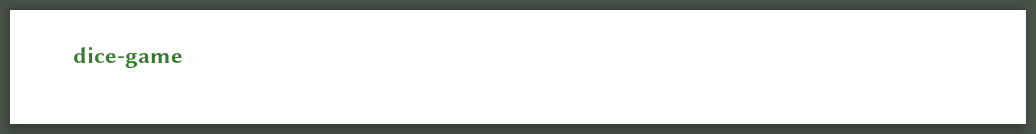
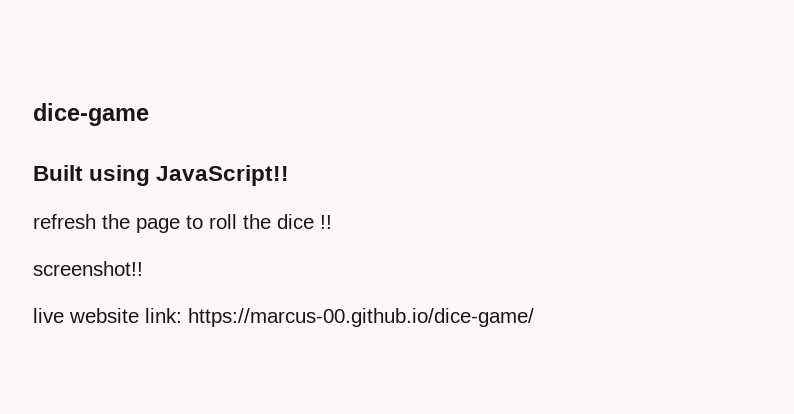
(183, 57) none -> [33,165,290,186] [33,214,332,233] [33,261,143,276] [33,308,534,327] // Built using JavaScript!! // refresh the page to roll the dice !! // screenshot!! // live website link: https://marcus-00.github.io/dice-game/

